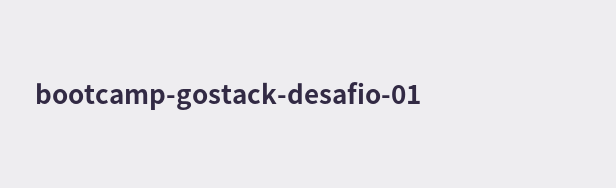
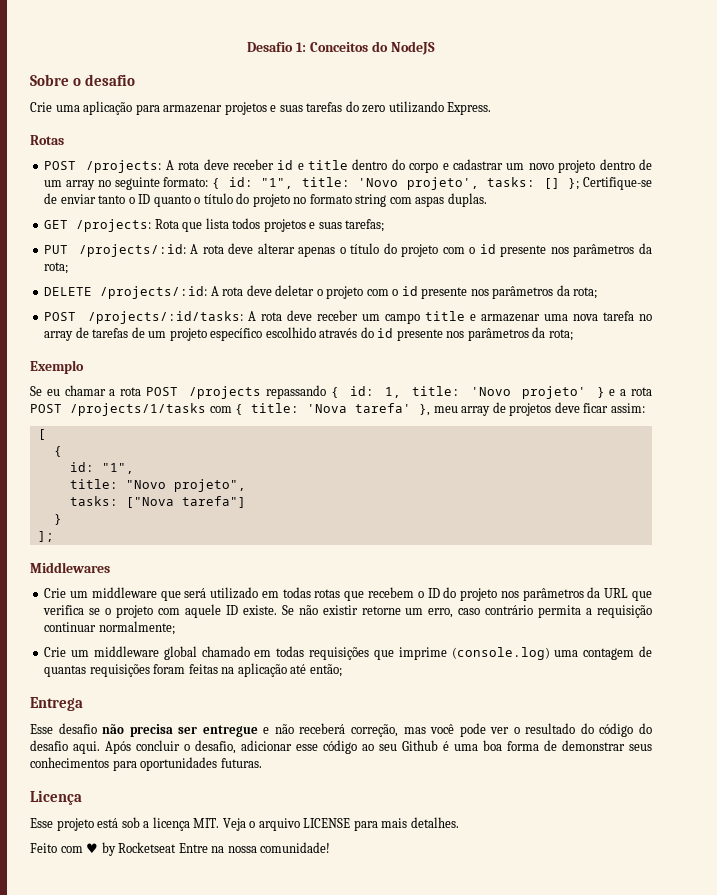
[35,82,421,110] bootcamp-gostack-desafio-01 -> [247,41,435,55] [30,74,136,86] [30,101,492,115] [30,135,64,145] [44,159,652,173] [44,177,652,190] [44,193,487,207] [44,218,385,232] [44,243,652,257] [44,262,69,274] [44,285,598,299] [44,310,653,324] [44,327,573,341] [30,360,84,374] [30,385,652,399] [30,402,645,416] [37,429,46,440] [53,446,62,457] [69,462,134,474] [69,479,246,492] [69,496,246,508] [53,514,62,525] [37,531,54,542] [30,562,110,573] [44,587,652,601] [43,604,653,618] [44,621,175,635] [44,646,652,660] [44,663,342,677] [30,697,83,711] [30,723,652,737] [30,740,652,754] [30,757,262,771] [30,790,82,805] [30,817,459,831] [30,842,331,856] Desafio 1: Conceitos do NodeJS // Sobre o desafio // Crie uma aplicação para armazenar projetos e suas tarefas do zero utilizando Express. // Rotas // POST /projects: A rota deve receber id e title dentro do corpo e cadastrar um novo projeto dentro de um array no seguinte formato: { id: "1", title: 'Novo projeto', tasks: [] }; Certifique-se de enviar tanto o ID quanto o título do projeto no formato string com aspas duplas. // GET /projects: Rota que lista todos projetos e suas tarefas; // PUT /projects/:id: A rota deve alterar apenas o título do projeto com o id presente nos parâmetros da rota; // DELETE /projects/:id: A rota deve deletar o projeto com o id presente nos parâmetros da rota; // POST /projects/:id/tasks: A rota deve receber um campo title e armazenar uma nova tarefa no array de tarefas de um projeto específico escolhido através do id presente nos parâmetros da rota; // Exemplo // Se eu chamar a rota POST /projects repassando { id: 1, title: 'Novo projeto' } e a rota POST /projects/1/tasks com { title: 'Nova tarefa' }, meu array de projetos deve ficar assim: // [ // { // id: "1", // title: "Novo projeto", // tasks: ["Nova tarefa"] // } // ]; // Middlewares // Crie um middleware que será utilizado em todas rotas que recebem o ID do projeto nos parâmetros da URL que verifica se o projeto com aquele ID existe. Se não existir retorne um erro, caso contrário permita a requisição continuar normalmente; // Crie um middleware global chamado em todas requisições que imprime (console.log) uma contagem de quantas requisições foram feitas na aplicação até então; // Entrega // Esse desafio não precisa ser entregue e não receberá correção, mas você pode ver o resultado do código do desafio aqui. Após concluir o desafio, adicionar esse código ao seu Github é uma boa forma de demonstrar seus conhecimentos para oportunidades futuras. // Licença // Esse projeto está sob a licença MIT. Veja o arquivo LICENSE para mais detalhes. // Feito com ♥ by Rocketseat Entre na nossa comunidade!

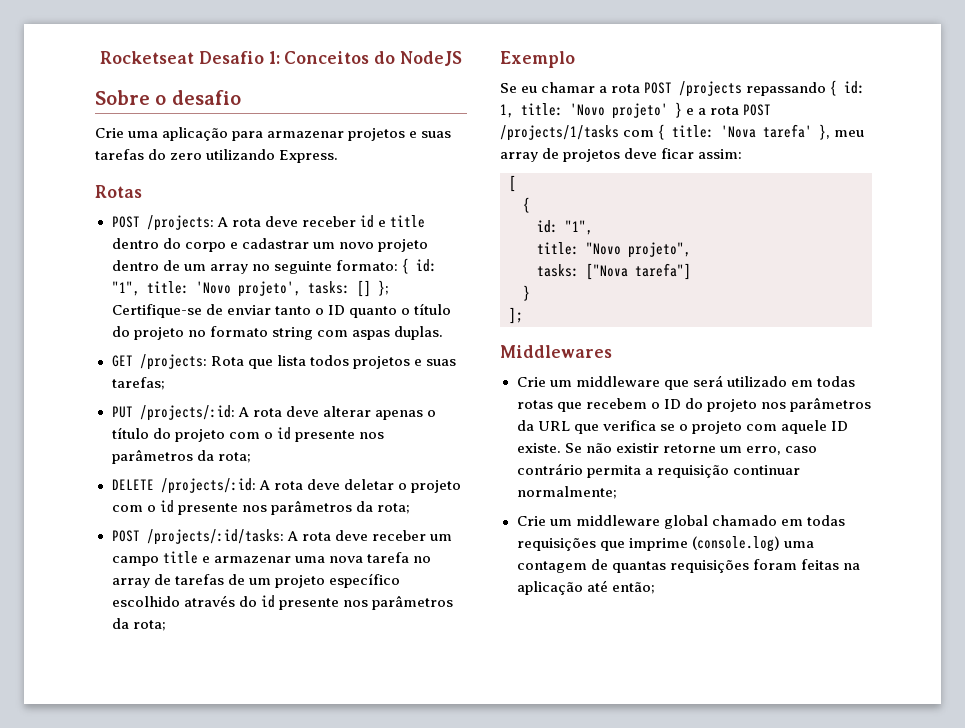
(247, 47) none -> [100,51,195,64] Rocketseat
[30,697,83,711] [30,723,652,737] [30,740,652,754] [30,757,262,771] [30,790,82,805] [30,817,459,831] [30,842,331,856] // Entrega // Esse desafio não precisa ser entregue e não receberá correção, mas você pode ver o resultado do código do desafio aqui. Após concluir o desafio, adicionar esse código ao seu Github é uma boa forma de demonstrar seus conhecimentos para oportunidades futuras. // Licença // Esse projeto está sob a licença MIT. Veja o arquivo LICENSE para mais detalhes. // Feito com ♥ by Rocketseat Entre na nossa comunidade! -> (655, 588) none

